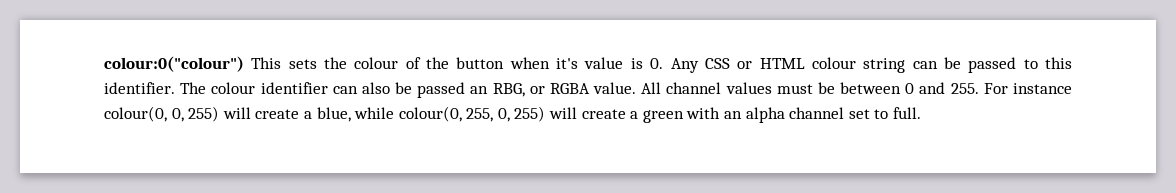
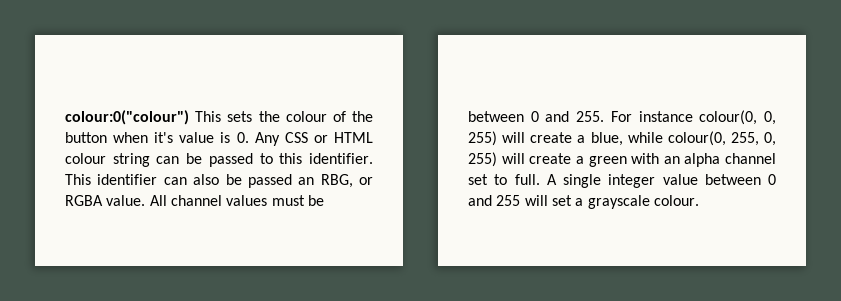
[180,82,256,94] The colour -> [65,174,91,185] This
(921, 113) none -> [546,174,776,188] [468,195,699,209] A single integer value between 0 and 255 will set a grayscale colour.

